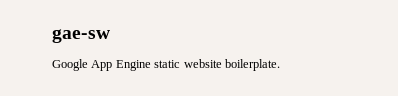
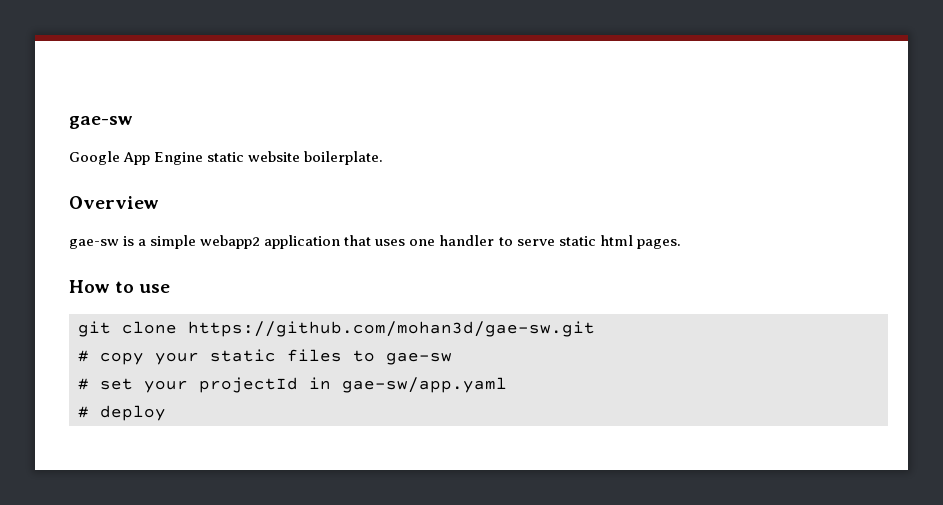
(280, 65) none -> [69,196,159,209] [69,235,681,249] [69,280,171,293] [78,321,595,337] [78,349,452,365] [78,377,507,393] [78,405,166,421] // Overview // gae-sw is a simple webapp2 application that uses one handler to serve static html pages. // How to use // git clone https://github.com/mohan3d/gae-sw.git // # copy your static files to gae-sw // # set your projectId in gae-sw/app.yaml // # deploy

